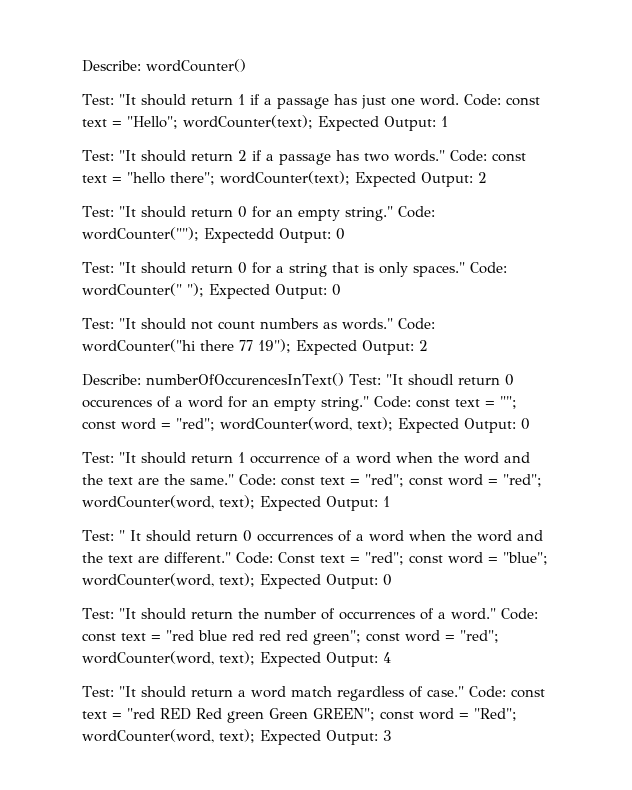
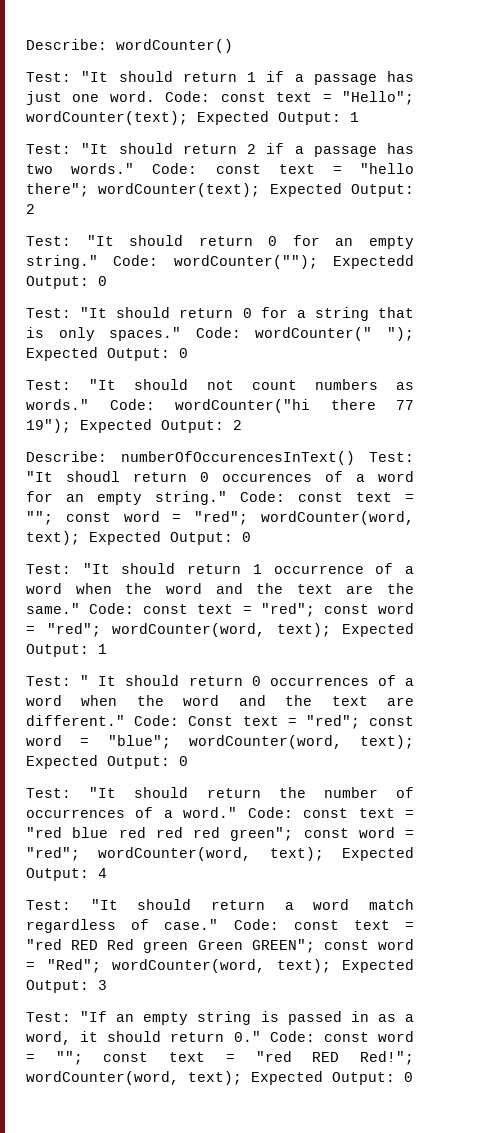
(392, 735) none -> [26,1011,414,1025] [26,1031,414,1045] [26,1051,414,1065] [26,1071,413,1085] // Test: "If an empty string is passed in as a word, it should return 0." Code: const word = ""; const text = "red RED Red!"; wordCounter(word, text); Expected Output: 0

